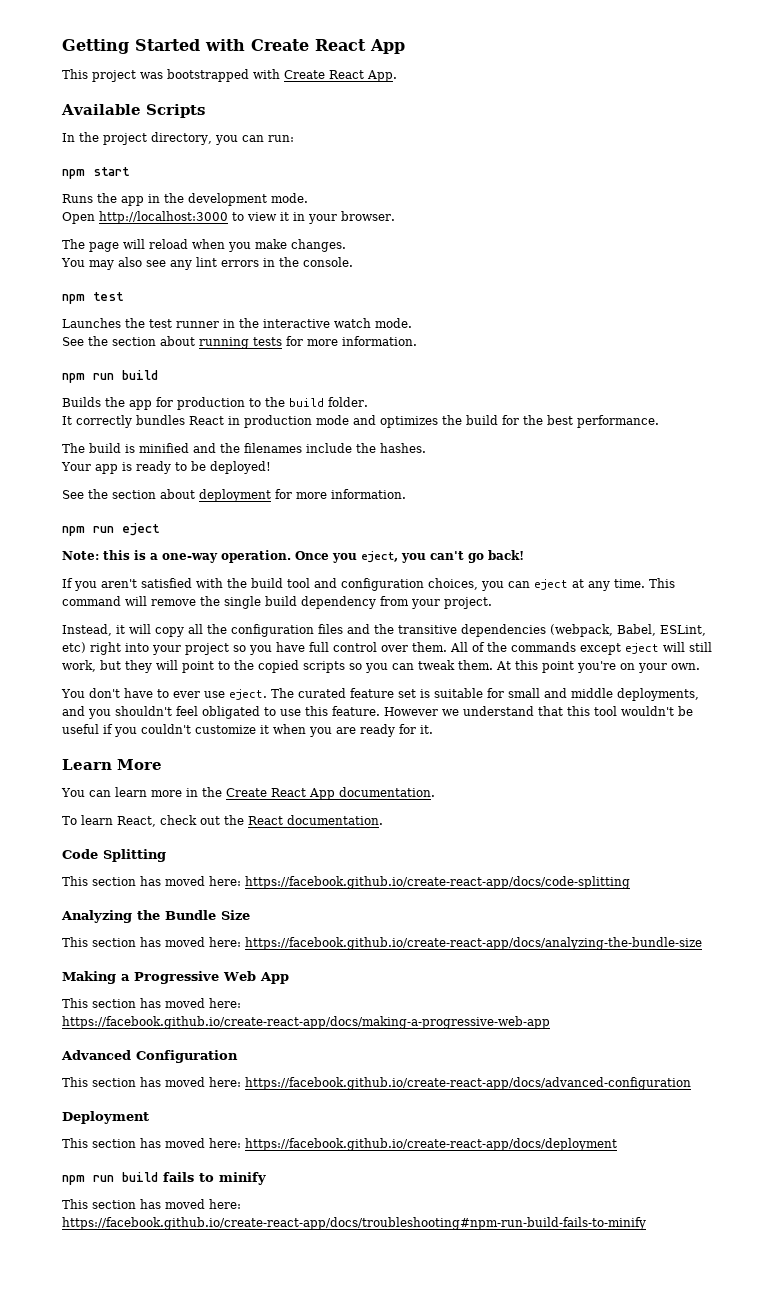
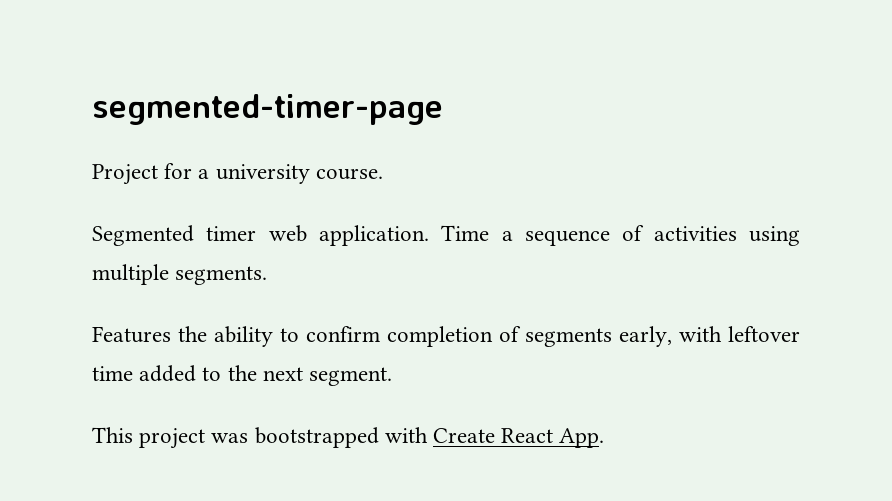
[62,39,405,54] Getting Started with Create React App -> [92,94,443,125] [92,163,383,185] [92,225,801,246] [92,264,268,285] [92,326,800,347] [92,365,393,386] segmented-timer-page // Project for a university course. // Segmented timer web application. Time a sequence of activities using multiple segments. // Features the ability to confirm completion of segments early, with leftover time added to the next segment.
[61,104,205,118] [62,132,294,145] [62,167,130,179] [62,193,308,206] [62,211,395,224] [62,239,346,252] [61,257,353,270] [62,292,124,304] [62,318,412,328] [62,336,417,349] [62,370,158,383] [62,397,368,410] [62,415,659,428] [62,443,426,453] [61,461,271,474] [62,489,406,502] [62,523,160,536] [62,550,524,563] [62,578,675,591] [62,596,492,609] [62,624,706,637] [62,642,712,655] [62,660,700,673] [61,688,699,701] [62,706,693,719] [62,724,433,737] [62,759,162,770] [61,787,435,800] [62,815,383,827] [62,849,166,862] [62,876,630,889] [61,910,250,923] [62,937,702,950] [62,971,289,984] [62,998,241,1008] [62,1016,550,1029] [61,1050,238,1063] [62,1077,691,1090] [62,1111,149,1124] [62,1138,617,1151] [62,1172,266,1185] [62,1199,241,1209] [62,1217,646,1230] // Available Scripts // In the project directory, you can run: // npm start // Runs the app in the development mode. // Open http://localhost:3000 to view it in your browser. // The page will reload when you make changes. // You may also see any lint errors in the console. // npm test // Launches the test runner in the interactive watch mode. // See the section about running tests for more information. // npm run build // Builds the app for production to the build folder. // It correctly bundles React in production mode and optimizes the build for the best performance. // The build is minified and the filenames include the hashes. // Your app is ready to be deployed! // See the section about deployment for more information. // npm run eject // Note: this is a one-way operation. Once you eject, you can't go back! // If you aren't satisfied with the build tool and configuration choices, you can eject at any time. This command will remove the single build dependency from your project. // Instead, it will copy all the configuration files and the transitive dependencies (webpack, Babel, ESLint, etc) right into your project so you have full control over them. All of the commands except eject will still work, but they will point to the copied scripts so you can tweak them. At this point you're on your own. // You don't have to ever use eject. The curated feature set is suitable for small and middle deployments, and you shouldn't feel obligated to use this feature. However we understand that this tool wouldn't be useful if you couldn't customize it when you are ready for it. // Learn More // You can learn more in the Create React App documentation. // To learn React, check out the React documentation. // Code Splitting // This section has moved here: https://facebook.github.io/create-react-app/docs/code-splitting // Analyzing the Bundle Size // This section has moved here: https://facebook.github.io/create-react-app/docs/analyzing-the-bundle-size // Making a Progressive Web App // This section has moved here: https://facebook.github.io/create-react-app/docs/making-a-progressive-web-app // Advanced Configuration // This section has moved here: https://facebook.github.io/create-react-app/docs/advanced-configuration // Deployment // This section has moved here: https://facebook.github.io/create-react-app/docs/deployment // npm run build fails to minify // This section has moved here: https://facebook.github.io/create-react-app/docs/troubleshooting#npm-run-build-fails-to-minify -> (605, 438) none

